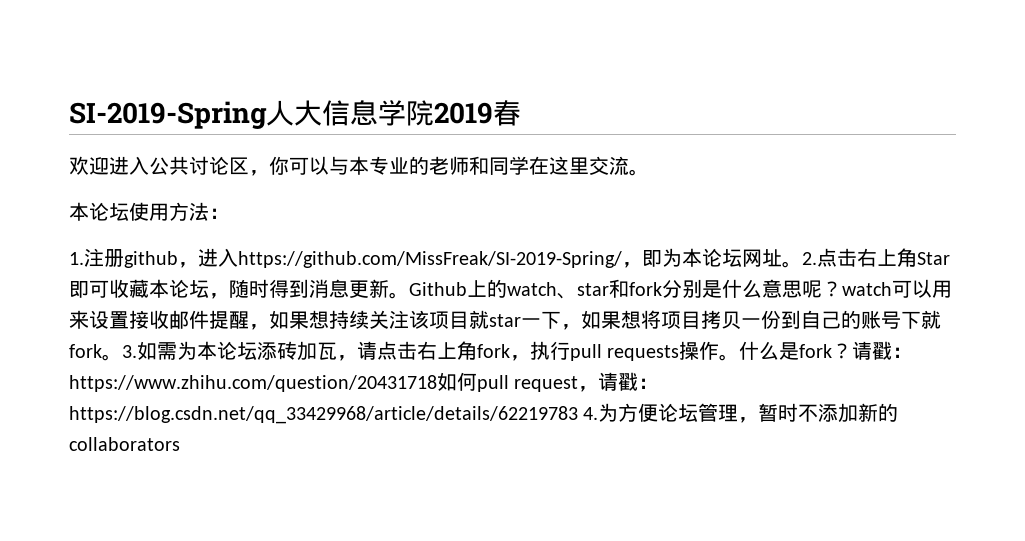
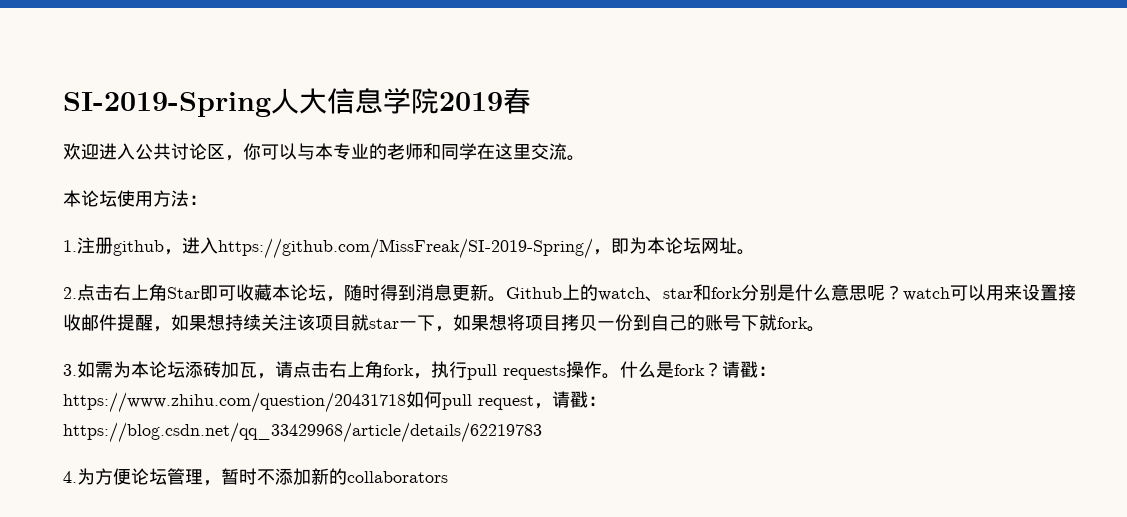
(802, 264) none -> (755, 252) //
(122, 357) none -> (825, 329) //
(578, 415) none -> (542, 432) //

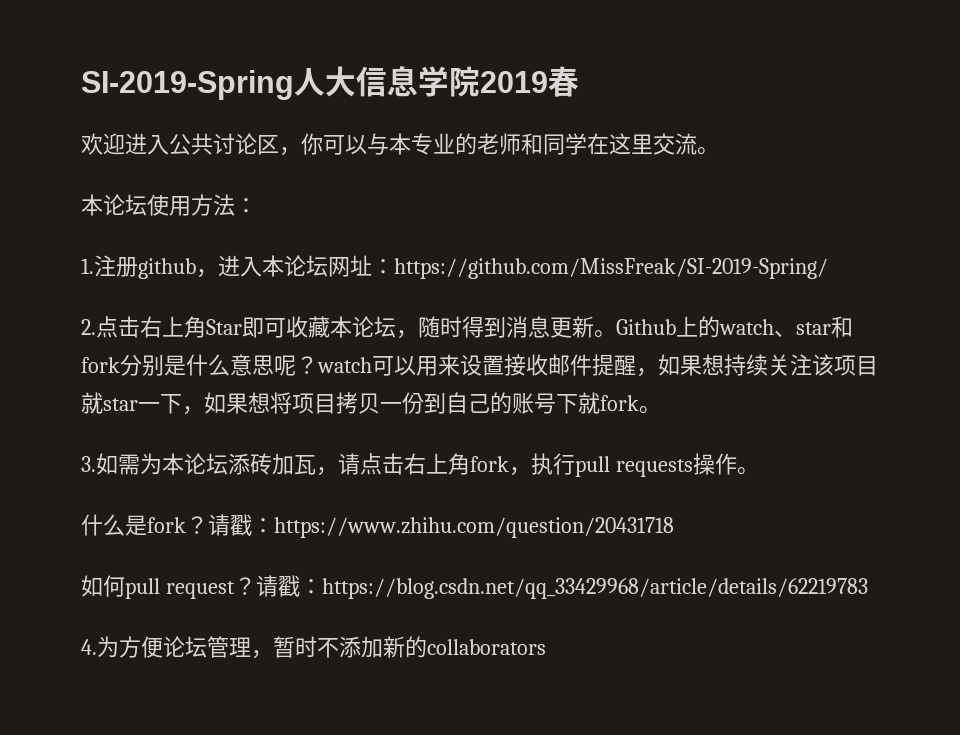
[218,237,647,259] https://github.com/MissFreak/SI-2019-Spring/，即为 -> (262, 267) none
[737,249,755,255] 。 -> [372,258,828,279] ：https://github.com/MissFreak/SI-2019-Spring/
(620, 376) none -> (759, 471) //
(406, 402) none -> (674, 527) //
[534,403,552,409] ， -> [233,577,256,595] ？

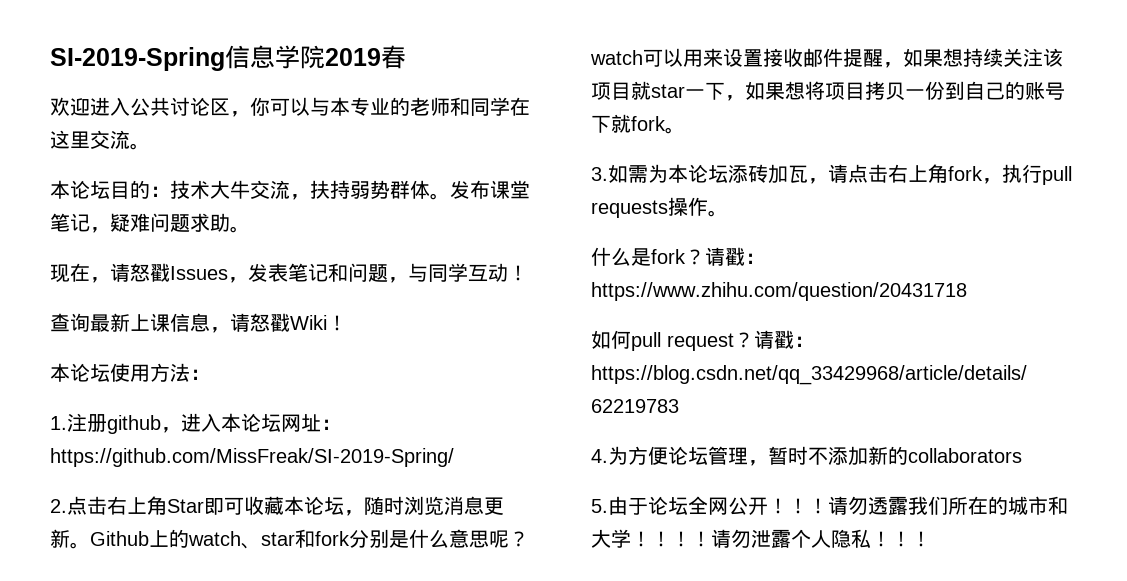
[294,66,356,97] 人大 -> (225, 59) none
(719, 151) none -> [50,180,530,200] [50,213,250,233] [50,263,528,283] [50,313,347,333] // 本论坛目的：技术大牛交流，扶持弱势群体。发布课堂笔记，疑难问题求助。 // 现在，请怒戳Issues，发表笔记和问题，与同学互动！ // 查询最新上课信息，请怒戳Wiki！
[462,316,506,338] 得到 -> [404,496,444,515] 浏览
(546, 647) none -> [591,496,1068,515] [591,529,931,548] // 5.由于论坛全网公开！！！请勿透露我们所在的城市和大学！！！！请勿泄露个人隐私！！！

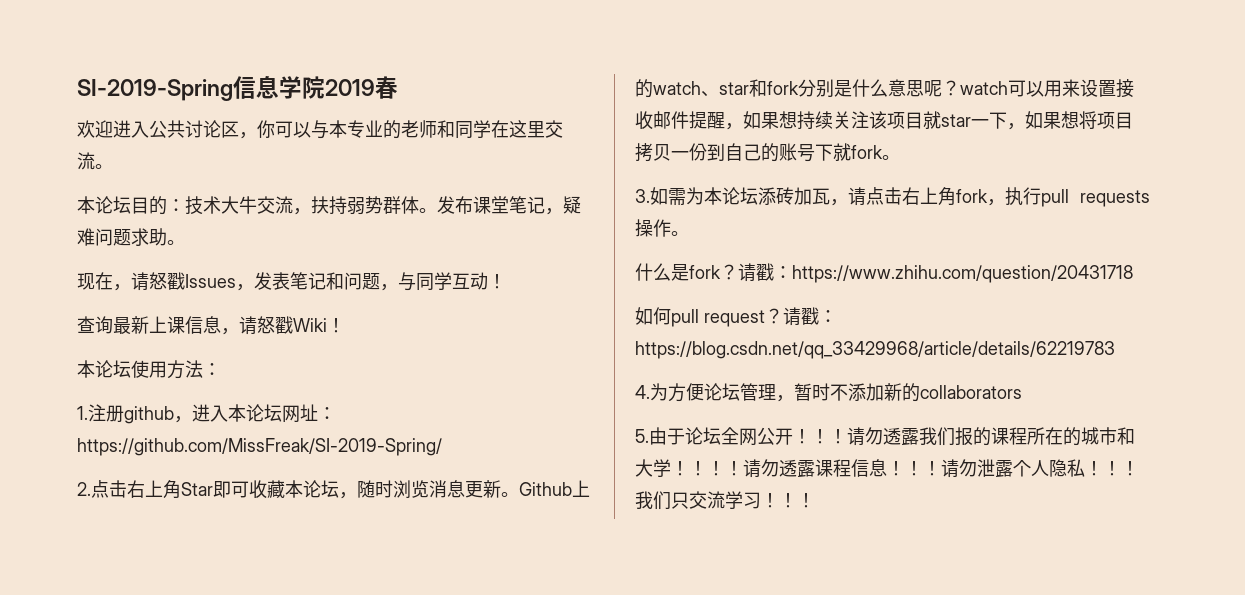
(948, 505) none -> [955,427,1027,446] 报的课程
(751, 538) none -> [779,459,977,478] 透露课程信息！！！请勿
(931, 539) none -> [635,491,815,510] 我们只交流学习！！！

